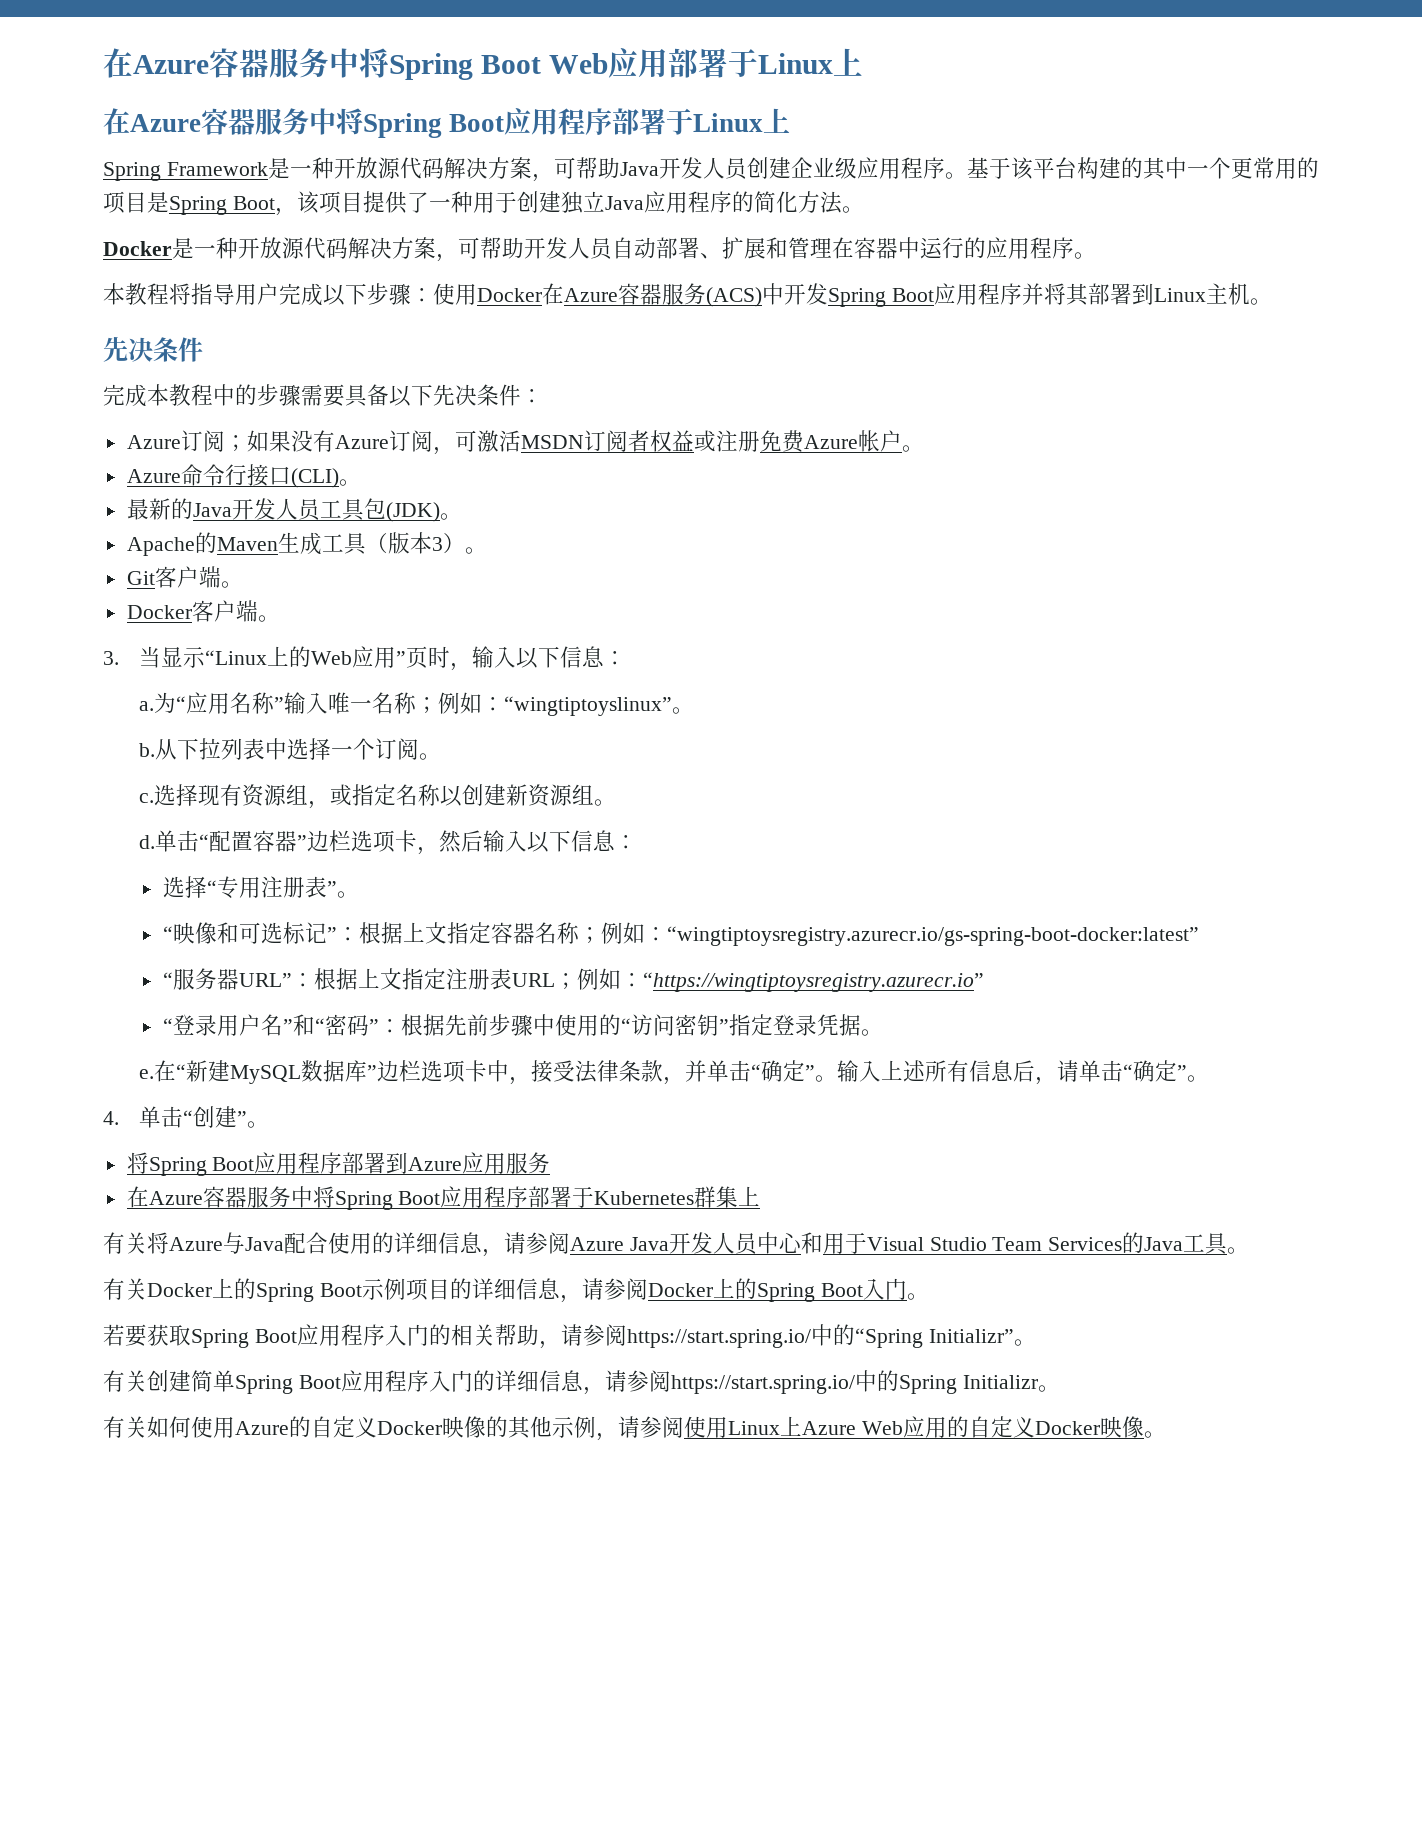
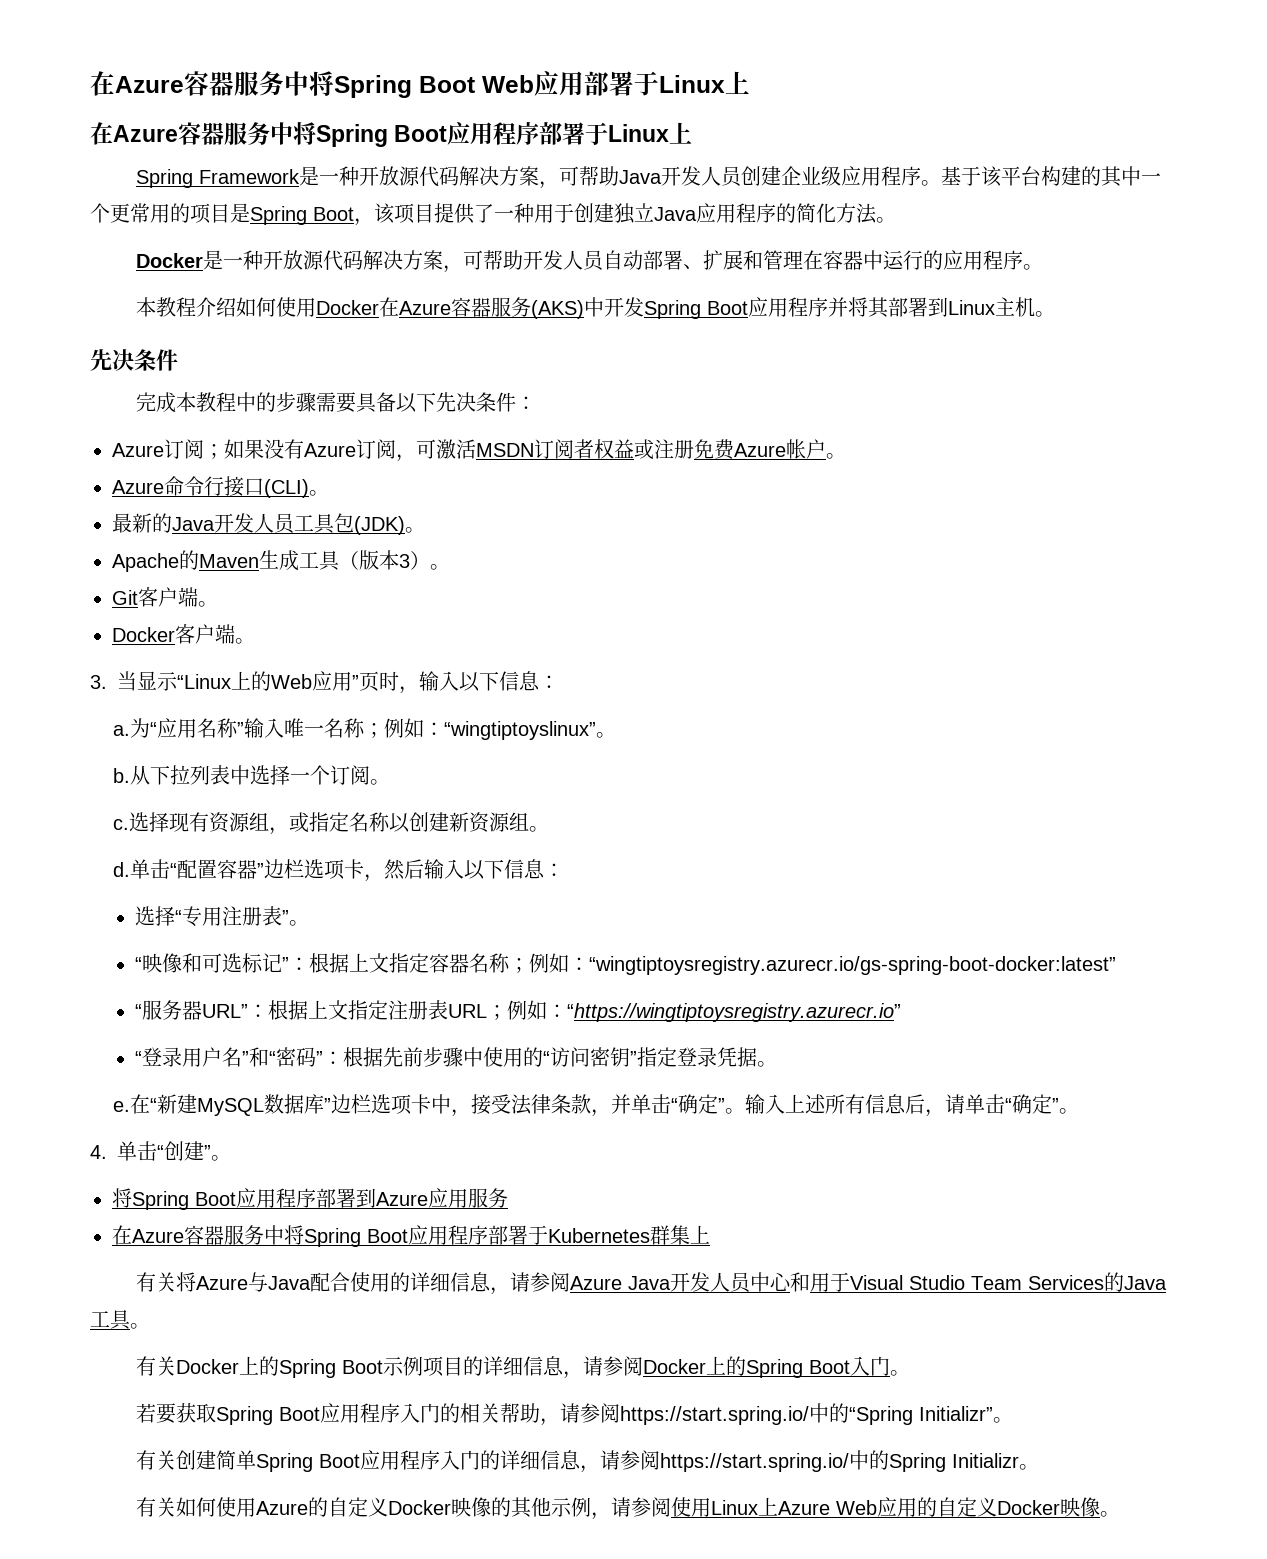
[169,283,433,306] 将指导用户完成以下步骤： -> [195,297,276,317] 介绍如何
[706,287,762,307] (ACS) -> [530,300,584,319] (AKS)

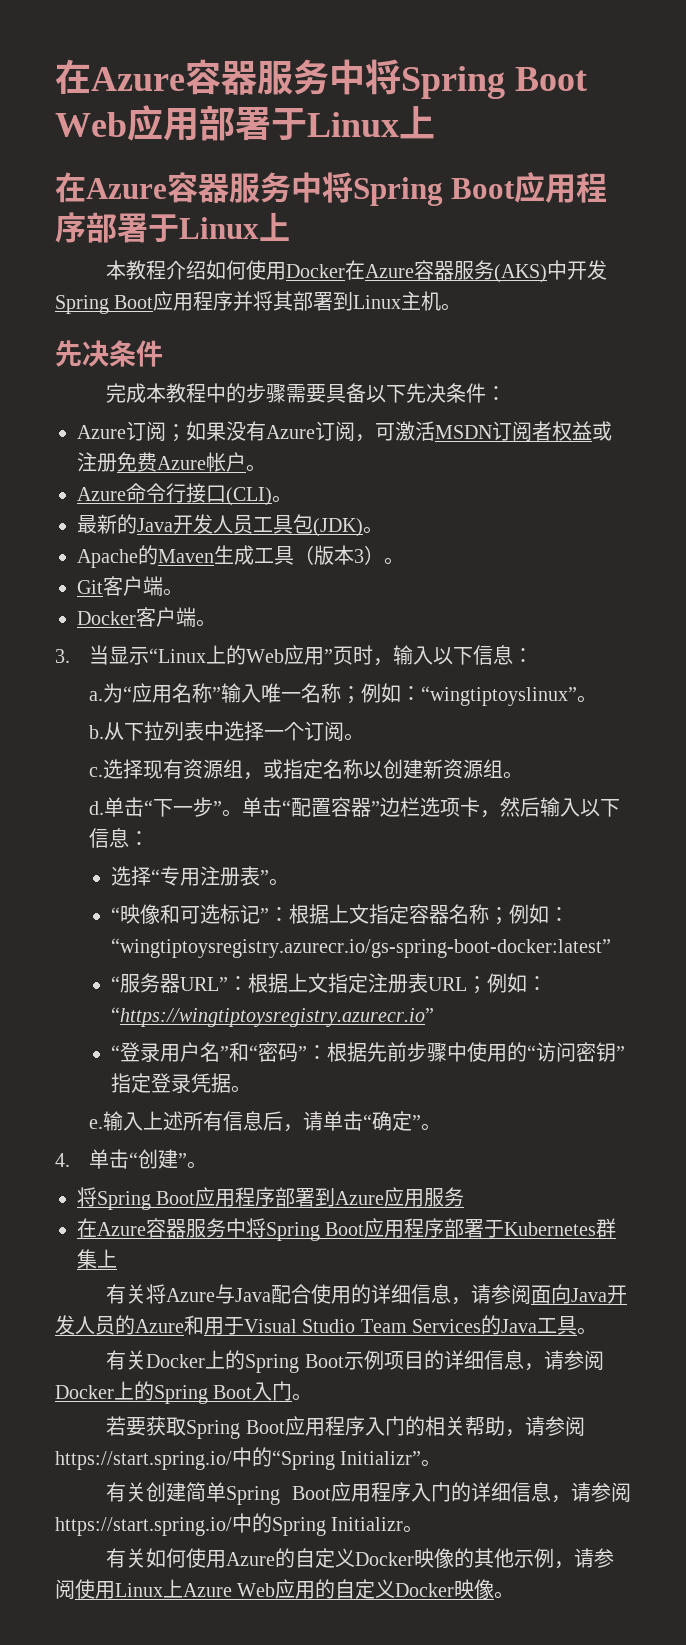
[135,166,1161,189] [90,203,896,226] [135,250,1043,273] // Spring Framework是一种开放源代码解决方案，可帮助Java开发人员创建企业级应用程序。基于该平台构建的其中一个更常用的项目是Spring Boot，该项目提供了一种用于创建独立Java应用程序的简化方法。 // Docker是一种开放源代码解决方案，可帮助开发人员自动部署、扩展和管理在容器中运行的应用程序。 -> (290, 226) none
(178, 870) none -> [153,797,292,817] 下一步”。单击“
[130,1094,746,1117] 在“新建MySQL数据库”边栏选项卡中，接受法律条款，并单击“确定”。 -> (104, 1124) none
[569,1272,792,1293] Azure Java开发人员中心 -> [531,1284,628,1304] [55,1315,184,1335] 面向Java开发人员的Azure

